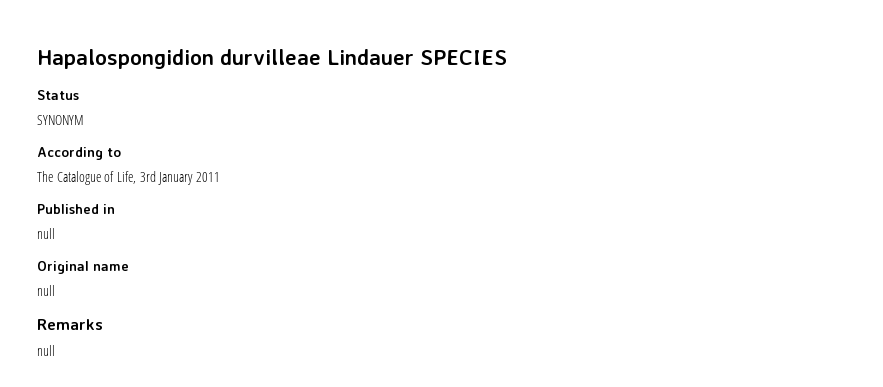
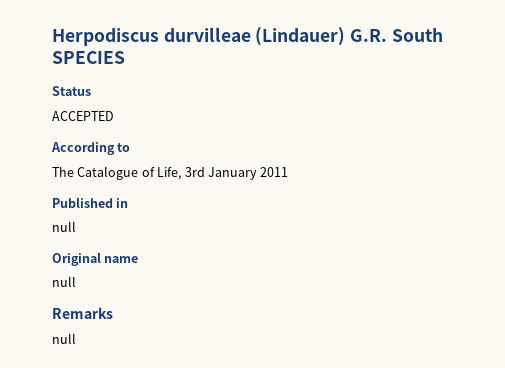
[37,49,414,69] Hapalospongidion durvilleae Lindauer -> [52,27,443,46] Herpodiscus durvilleae (Lindauer) G.R. South
[37,115,84,125] SYNONYM -> [52,111,114,121] ACCEPTED

